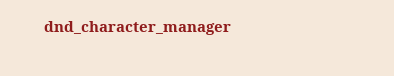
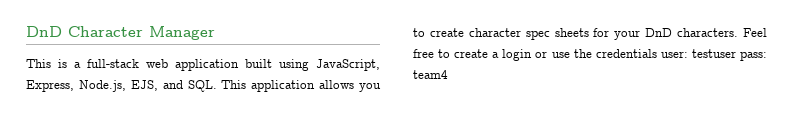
[44,21,231,35] dnd_character_manager -> [26,26,215,40] [26,59,380,71] [26,80,381,92] [413,28,767,40] [413,49,767,61] [413,70,448,79] DnD Character Manager // This is a full-stack web application built using JavaScript, Express, Node.js, EJS, and SQL. This application allows you to create character spec sheets for your DnD characters. Feel free to create a login or use the credentials user: testuser pass: team4

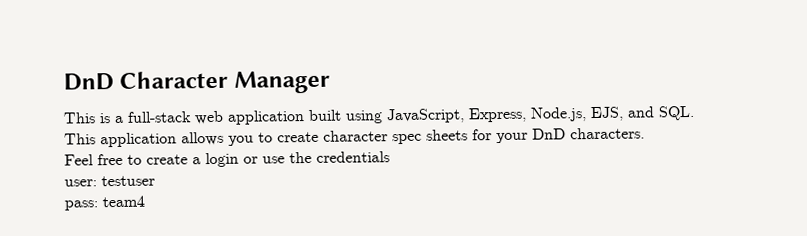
(217, 86) none -> (695, 113) //
(739, 32) none -> (645, 133) //
(657, 53) none -> (390, 157) //
(736, 53) none -> (155, 181) //

